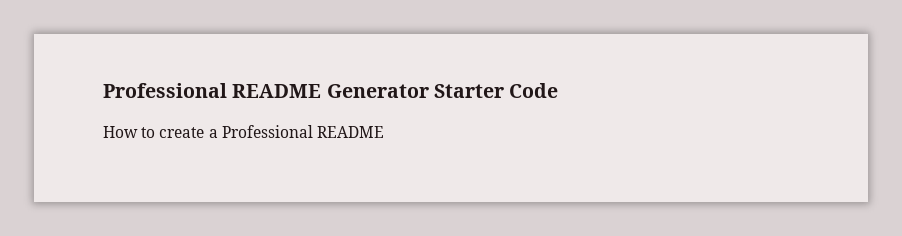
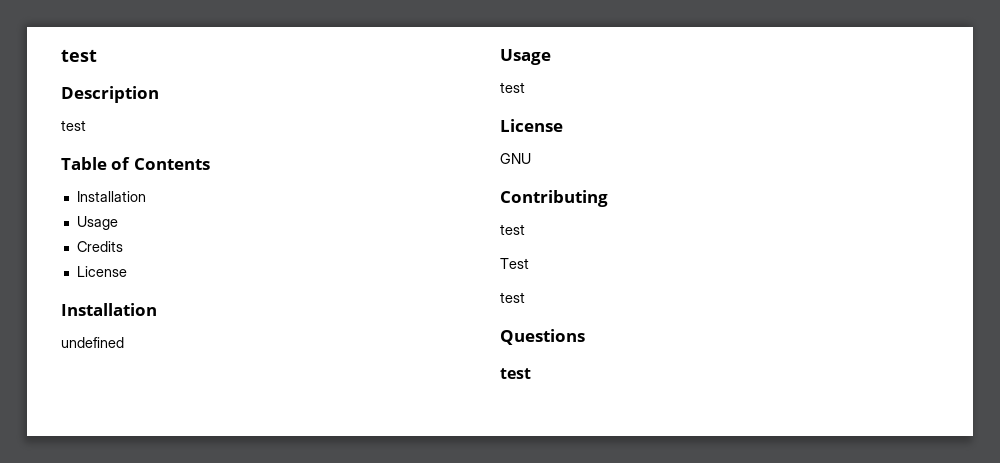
[103,83,559,98] [103,125,384,138] Professional README Generator Starter Code // How to create a Professional README -> [61,49,97,62] [61,86,159,103] [61,120,86,131] [61,157,210,170] [76,191,146,202] [76,216,118,230] [76,241,123,252] [76,266,127,277] [61,303,157,316] [61,337,124,348] [500,49,551,65] [500,82,525,93] [500,119,563,132] [500,153,531,164] [500,190,608,207] [500,224,525,235] [500,258,529,269] [500,292,525,303] [500,329,585,345] [500,368,531,379] test // Description // test // Table of Contents // Installation // Usage // Credits // License // Installation // undefined // Usage // test // License // GNU // Contributing // test // Test // test // Questions // test

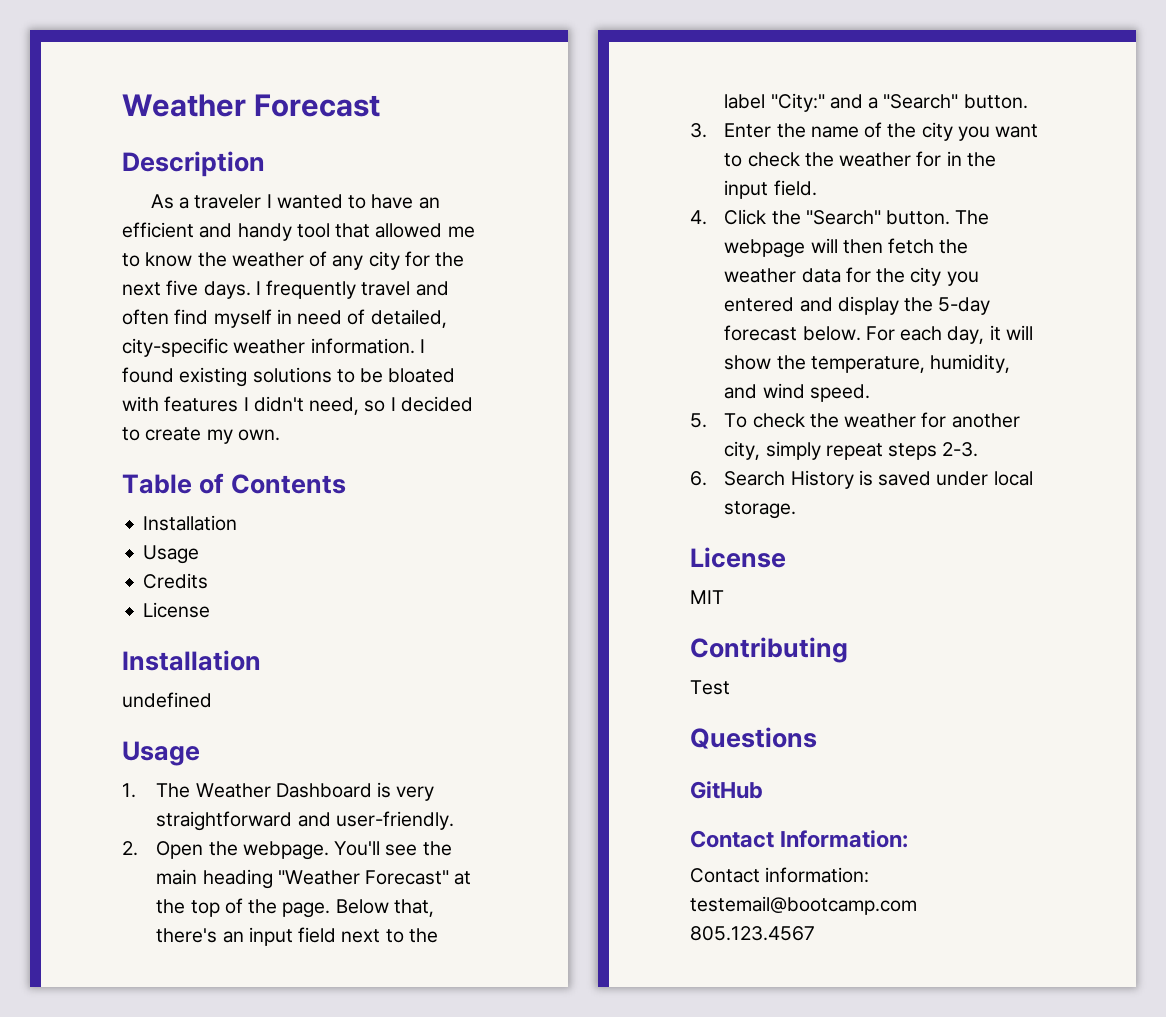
[61,49,97,62] test -> [122,94,381,117] Weather Forecast
[61,120,86,131] test -> [150,194,440,209] [122,222,475,241] [122,251,465,270] [122,280,449,299] [122,309,447,328] [122,338,425,357] [122,367,456,387] [122,396,473,415] [122,427,280,444] As a traveler I wanted to have an efficient and handy tool that allowed me to know the weather of any city for the next five days. I frequently travel and often find myself in need of detailed, city-specific weather information. I found existing solutions to be bloated with features I didn't need, so I decided to create my own.
[500,82,525,93] [500,119,563,132] [500,153,531,164] test // License // GNU -> [122,782,435,801] [156,811,454,831] [122,841,452,860] [156,869,472,889] [156,898,434,918] [156,927,438,946] [724,93,1028,112] [690,122,1039,141] [724,151,996,167] [724,180,817,199] [690,209,990,225] [724,238,969,258] [724,267,979,286] [724,296,991,315] [724,325,1033,344] [724,354,1011,373] [724,383,870,402] [690,412,1020,428] [724,441,979,460] [690,470,1033,489] [724,501,797,519] [690,547,786,568] [690,590,724,604] 1. The Weather Dashboard is very straightforward and user-friendly. // 2. Open the webpage. You'll see the main heading "Weather Forecast" at the top of the page. Below that, there's an input field next to the label "City:" and a "Search" button. // 3. Enter the name of the city you want to check the weather for in the input field. // 4. Click the "Search" button. The webpage will then fetch the weather data for the city you entered and display the 5-day forecast below. For each day, it will show the temperature, humidity, and wind speed. // 5. To check the weather for another city, simply repeat steps 2-3. // 6. Search History is saved under local storage. // License // MIT
[500,224,525,235] // test -> (848, 650) none
[500,292,525,303] // test -> (730, 687) none
[500,368,531,379] test -> [690,781,763,799] [690,830,909,848] [690,867,870,883] [690,896,917,915] [690,926,815,941] GitHub // Contact Information: // Contact information: testemail@bootcamp.com 805.123.4567

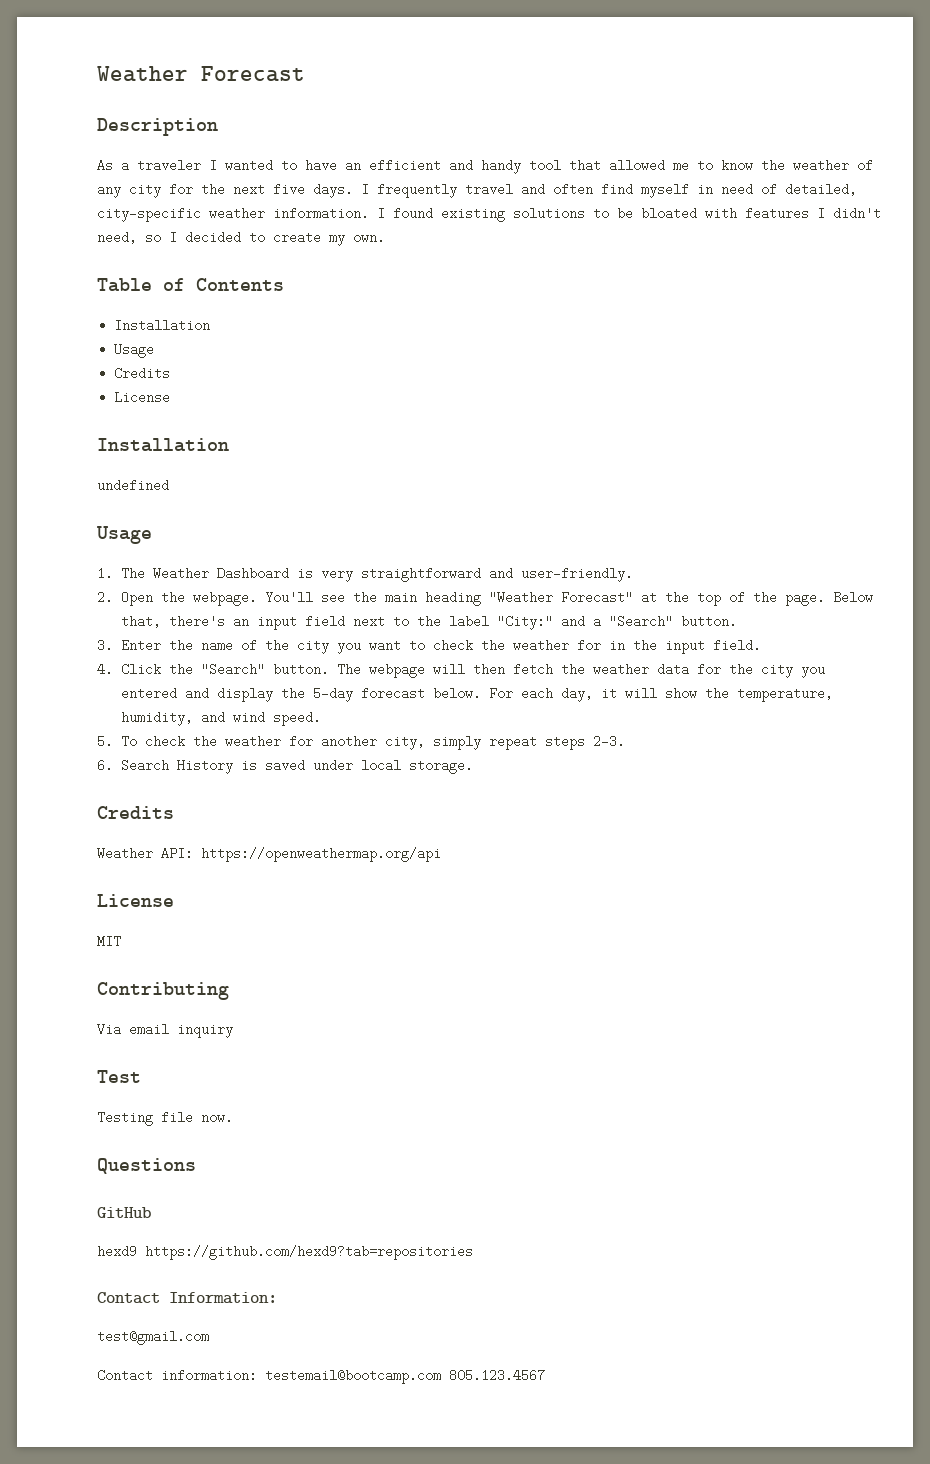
(797, 510) none -> [97,806,174,819] [97,847,441,862] // Credits // Weather API: https://openweathermap.org/api
[690,680,730,695] Test -> [97,1023,233,1038] [97,1070,141,1083] [97,1111,233,1126] Via email inquiry // Test // Testing file now.
(763, 790) none -> [97,1245,473,1260] // hexd9 https://github.com/hexd9?tab=repositories
(909, 839) none -> [97,1330,209,1345] // test@gmail.com

